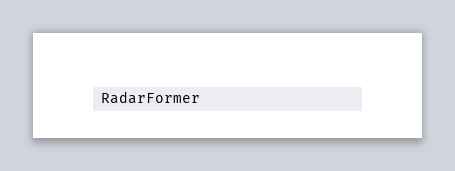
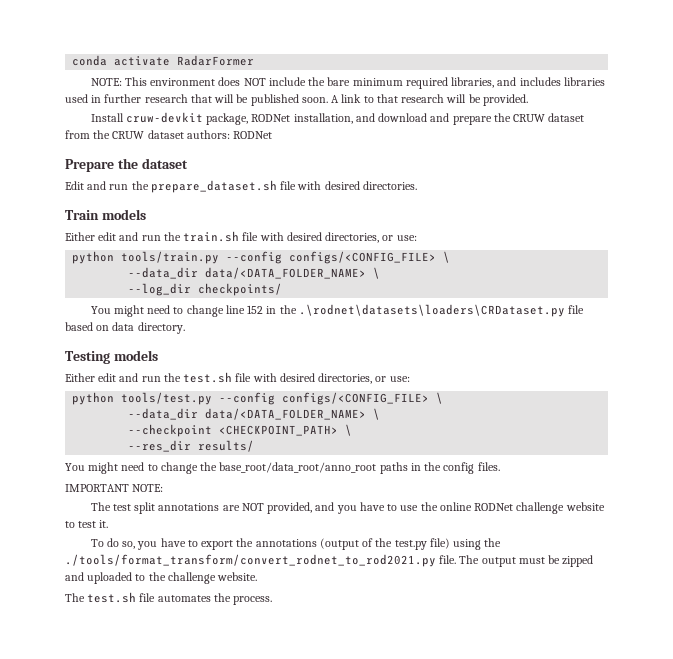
(101, 97) none -> [72,55,171,66] conda activate
(201, 97) none -> [90,77,605,89] [65,94,528,106] [90,112,585,125] [65,130,273,139] [65,158,188,172] [65,180,417,193] [65,209,146,220] [65,231,417,243] [72,251,451,264] [128,267,381,279] [128,283,283,296] [90,304,585,317] [65,322,185,334] [65,350,158,364] [65,372,410,384] [72,392,444,405] [128,408,381,420] [128,424,353,437] [128,440,255,452] [65,462,500,474] [65,484,164,492] [90,502,605,514] [65,520,109,528] [90,538,502,550] [65,554,594,567] [65,572,258,584] [65,592,273,605] // NOTE: This environment does NOT include the bare minimum required libraries, and includes libraries used in further research that will be published soon. A link to that research will be provided. // Install cruw-devkit package, RODNet installation, and download and prepare the CRUW dataset from the CRUW dataset authors: RODNet // Prepare the dataset // Edit and run the prepare_dataset.sh file with desired directories. // Train models // Either edit and run the train.sh file with desired directories, or use: // python tools/train.py --config configs/<CONFIG_FILE> \ // --data_dir data/<DATA_FOLDER_NAME> \ // --log_dir checkpoints/ // You might need to change line 152 in the .\rodnet\datasets\loaders\CRDataset.py file based on data directory. // Testing models // Either edit and run the test.sh file with desired directories, or use: // python tools/test.py --config configs/<CONFIG_FILE> \ // --data_dir data/<DATA_FOLDER_NAME> \ // --checkpoint <CHECKPOINT_PATH> \ // --res_dir results/ // You might need to change the base_root/data_root/anno_root paths in the config files. // IMPORTANT NOTE: // The test split annotations are NOT provided, and you have to use the online RODNet challenge website to test it. // To do so, you have to export the annotations (output of the test.py file) using the ./tools/format_transform/convert_rodnet_to_rod2021.py file. The output must be zipped and uploaded to the challenge website. // The test.sh file automates the process.

